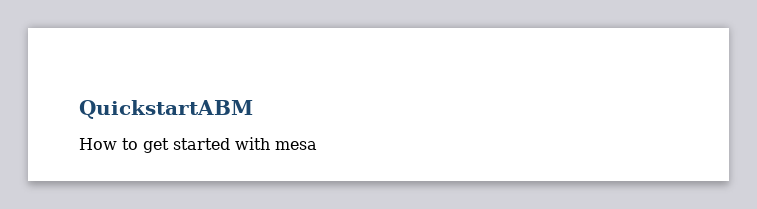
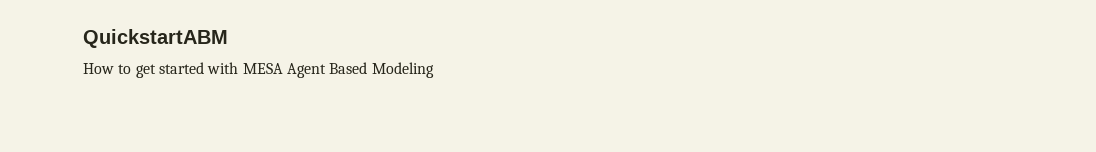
[275,141,317,150] mesa -> [242,62,434,78] MESA Agent Based Modeling

